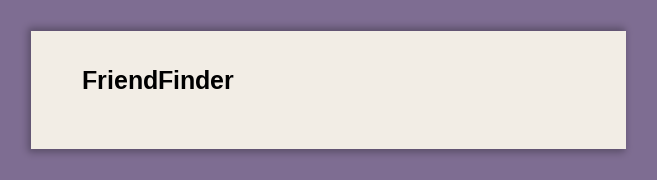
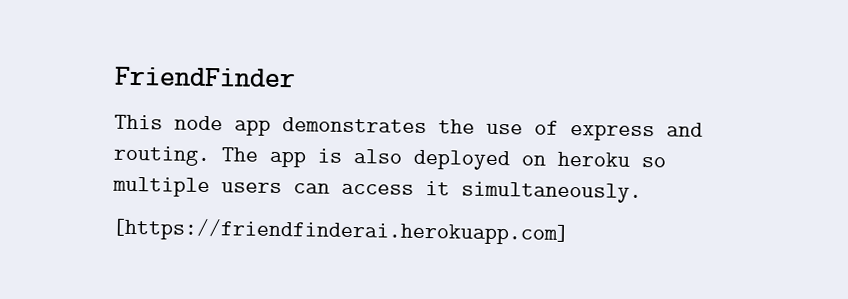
(234, 79) none -> [114,114,703,142] [113,145,666,171] [112,176,642,204] [112,217,569,246] // This node app demonstrates the use of express and routing. The app is also deployed on heroku so multiple users can access it simultaneously. // [https://friendfinderai.herokuapp.com]

